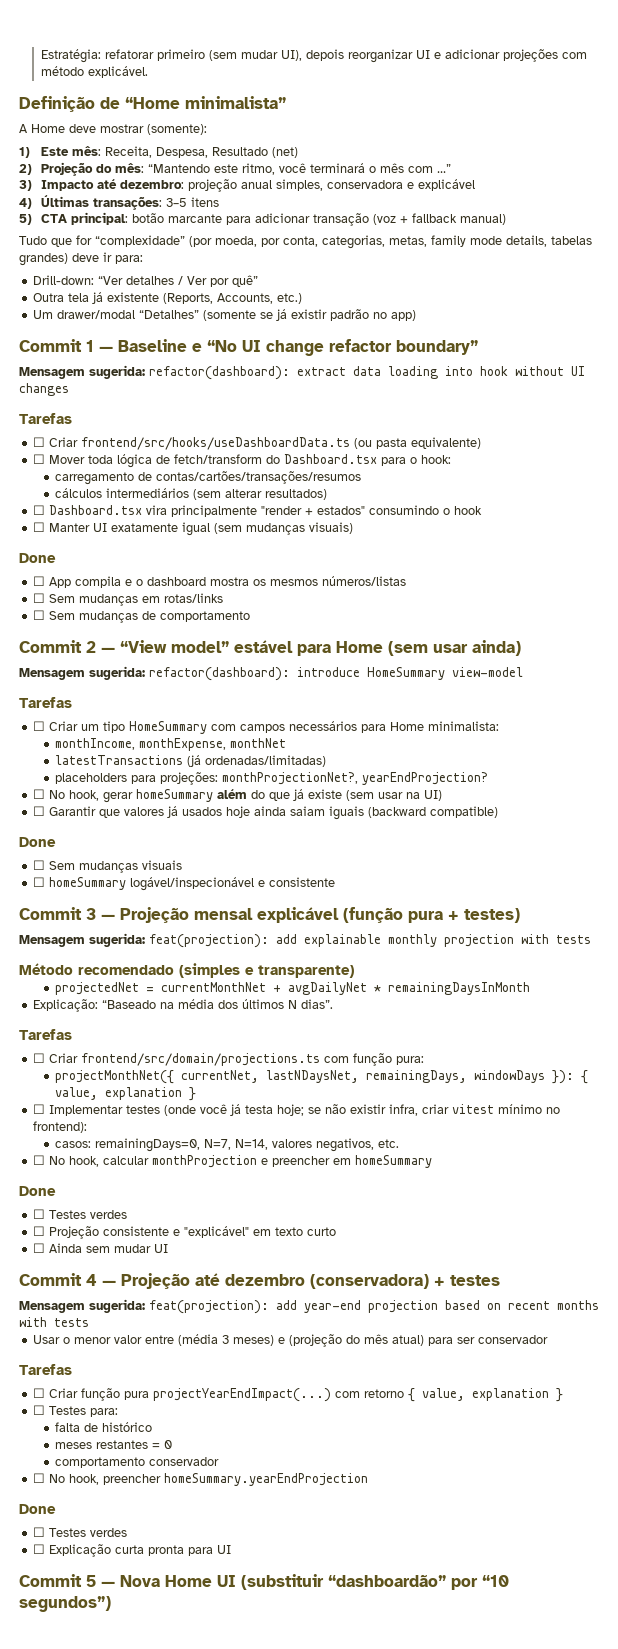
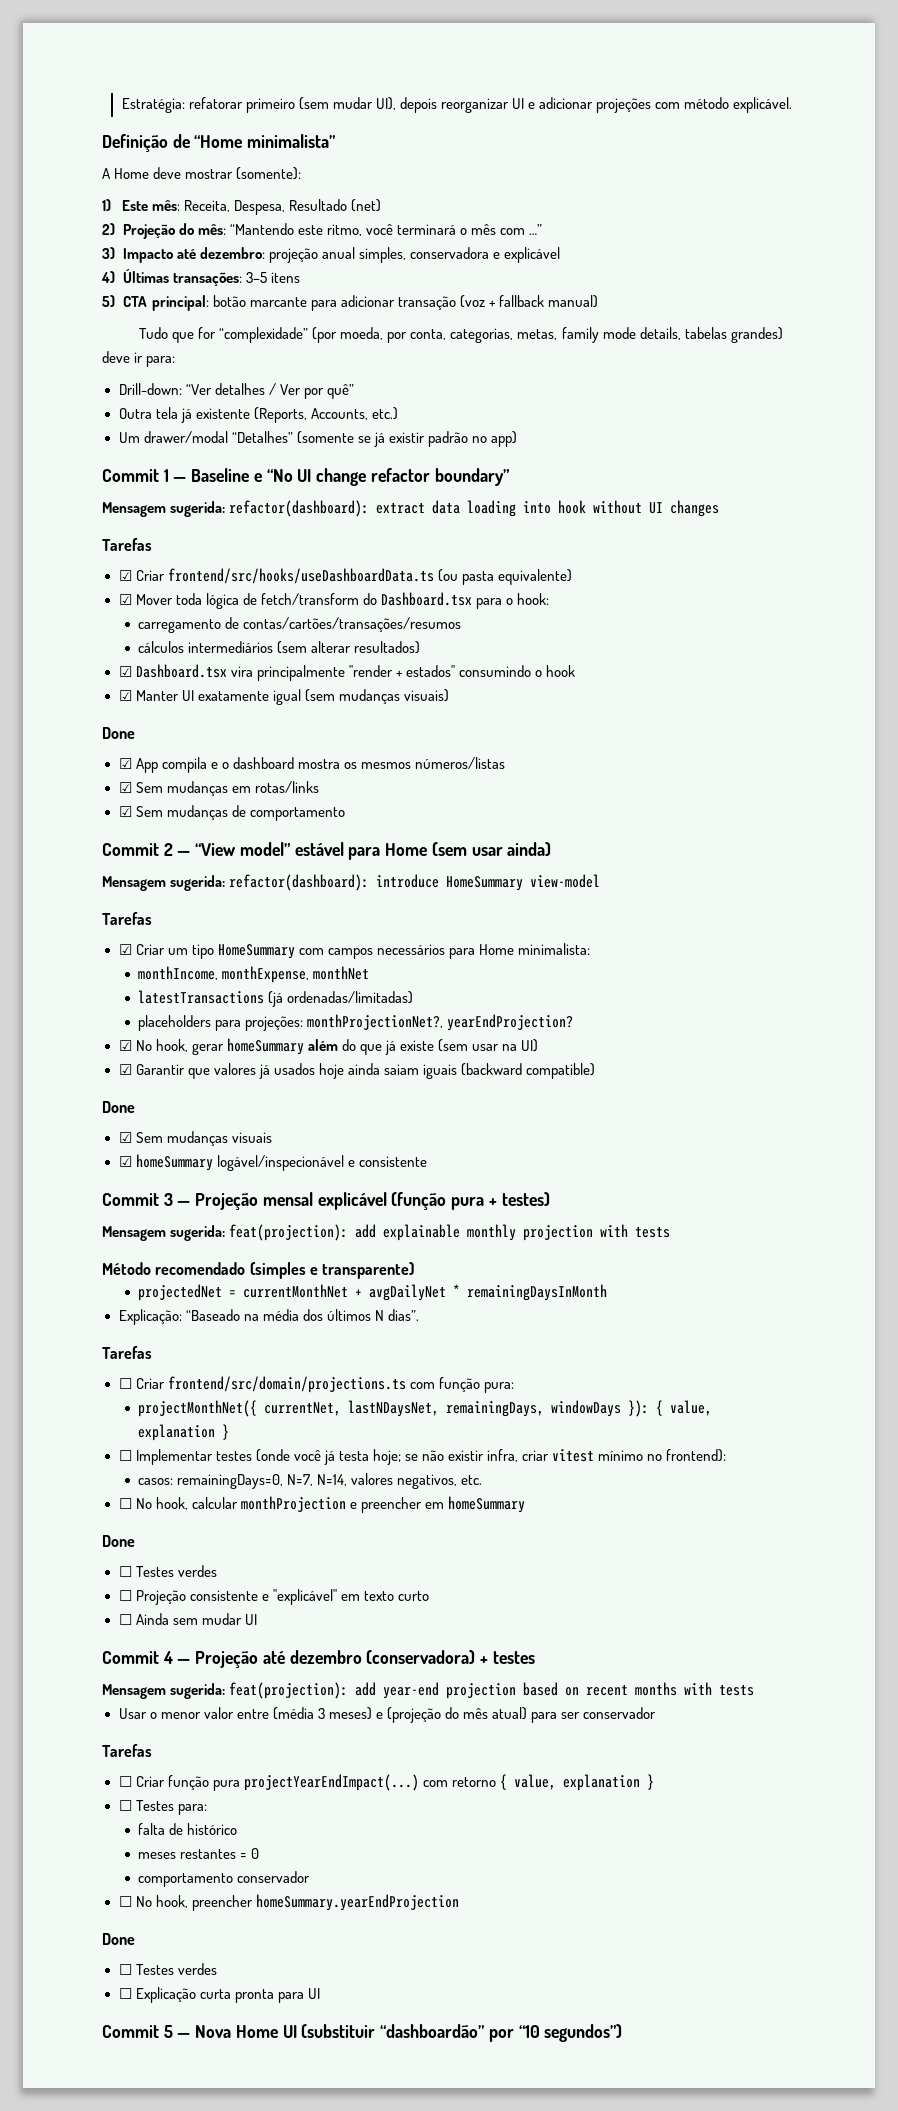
[33,437,46,447] ☐ -> [118,570,132,581] ☑
[33,454,46,464] ☐ -> [118,594,132,605] ☑
[33,505,46,515] ☐ -> [118,666,132,677] ☑
[33,522,46,532] ☐ -> [118,690,132,701] ☑
[33,576,46,586] ☐ -> [118,758,132,769] ☑
[33,593,46,603] ☐ -> [118,782,132,793] ☑
[33,610,46,620] ☐ -> [118,806,132,817] ☑
[33,721,46,731] ☐ -> [118,944,132,955] ☑
[33,789,46,799] ☐ -> [118,1040,132,1051] ☑
[33,806,46,816] ☐ -> [118,1064,132,1075] ☑
[33,860,46,870] ☐ -> [118,1132,132,1143] ☑
[33,877,46,887] ☐ -> [118,1156,132,1167] ☑

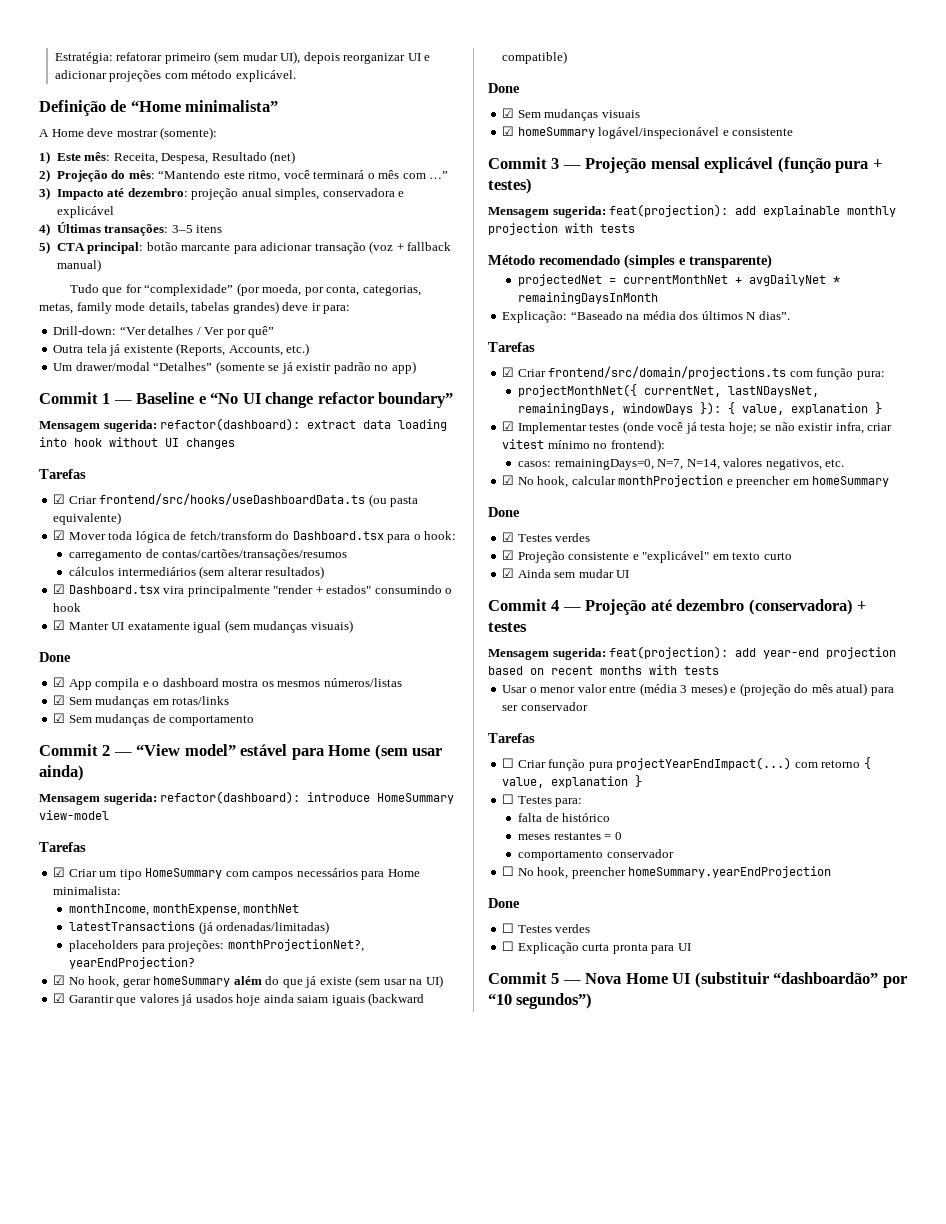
[118,1378,132,1389] ☐ -> [502,367,515,377] ☑
[118,1450,132,1461] ☐ -> [502,421,515,431] ☑
[118,1498,132,1509] ☐ -> [502,475,515,485] ☑
[118,1565,217,1577] [118,1590,132,1601] ☐ Testes verdes // ☐ -> [502,532,591,542] [502,550,515,560] ☑ Testes verdes // ☑
[118,1614,132,1625] ☐ -> [502,568,515,578] ☑

